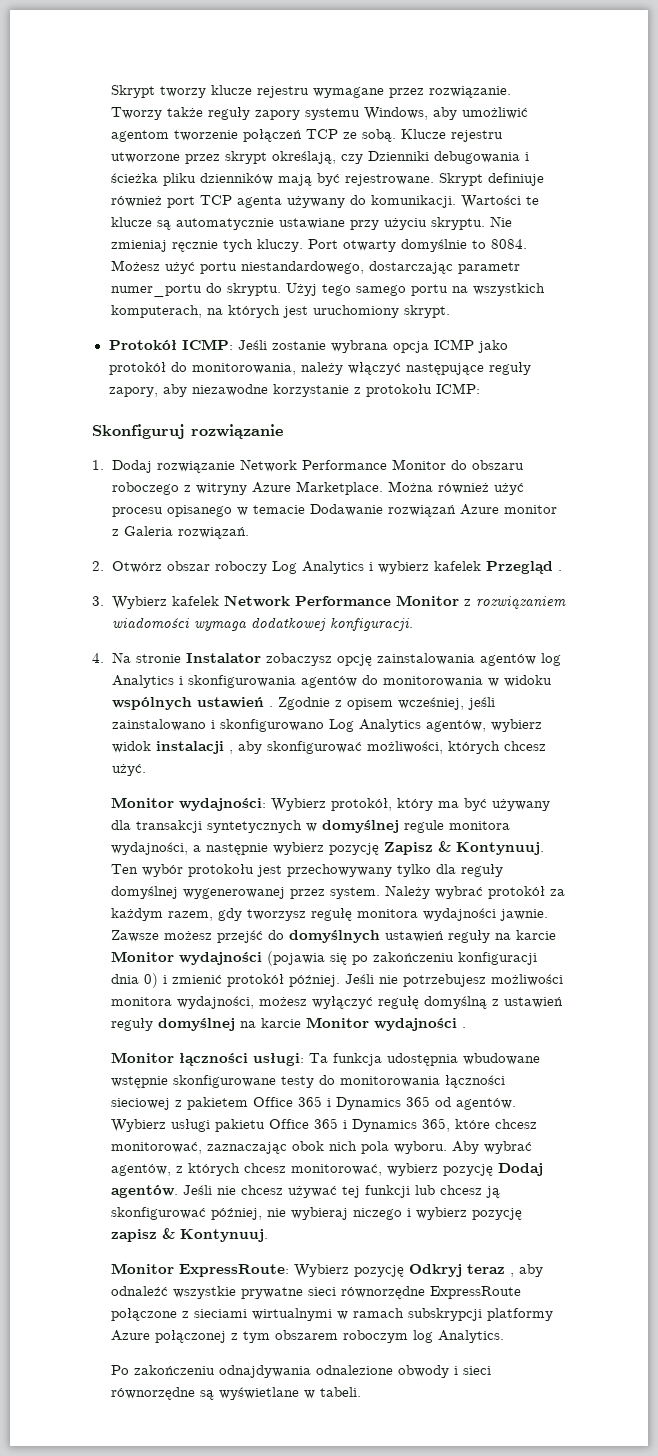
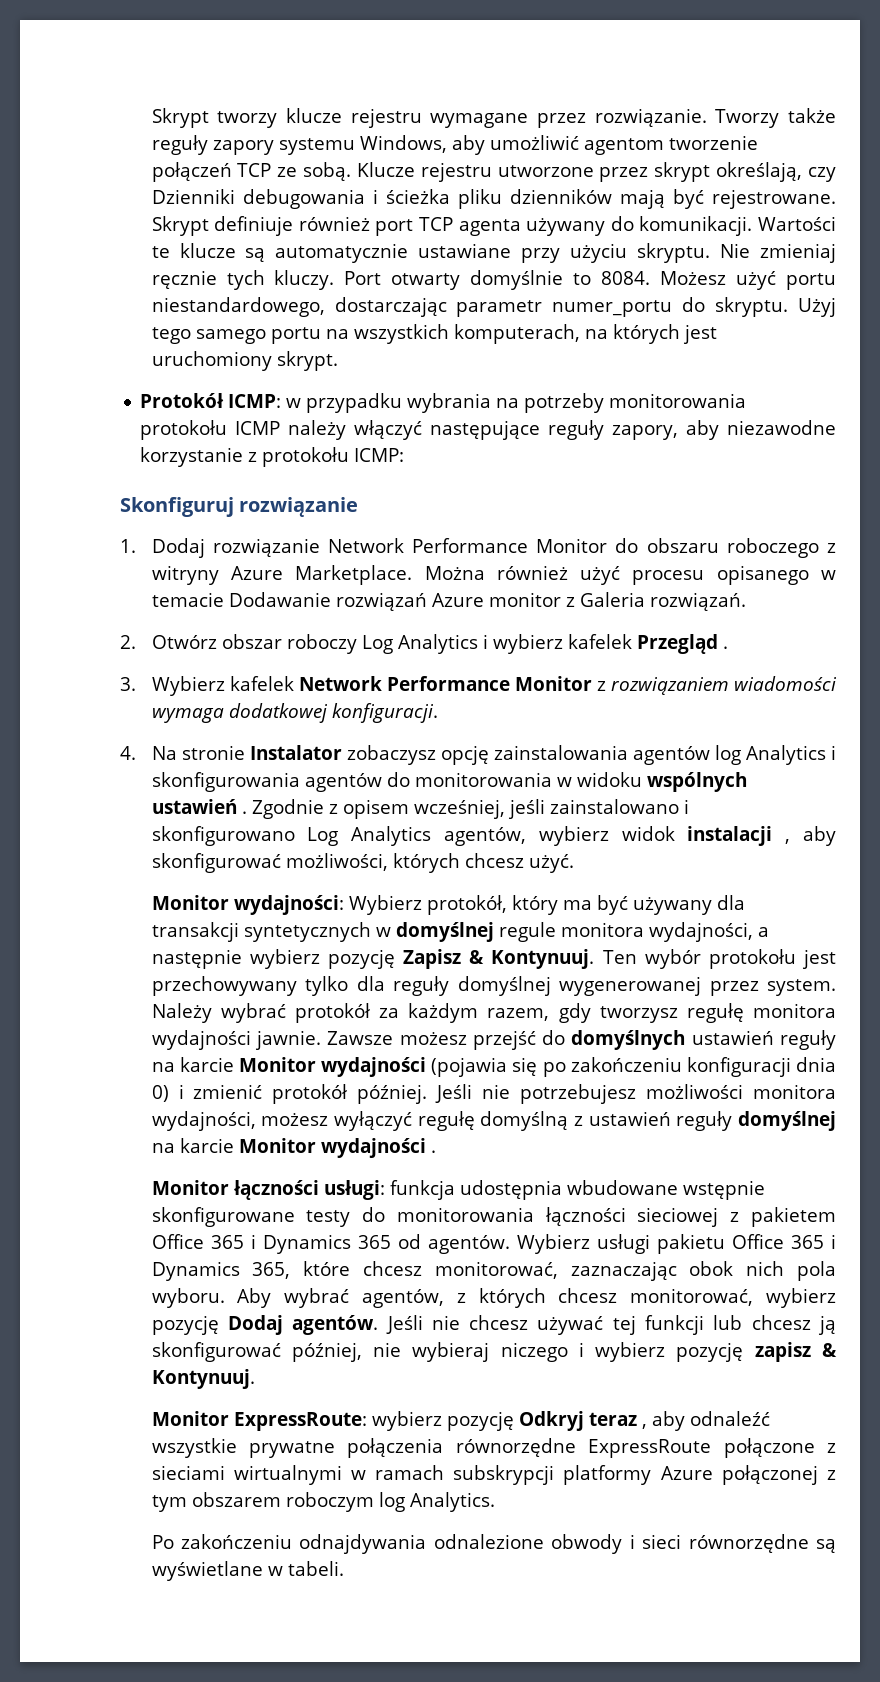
[237,339,508,353] [108,362,296,375] Jeśli zostanie wybrana opcja ICMP jako protokół do monitorowania, -> [286,393,747,413] [140,420,281,440] w przypadku wybrania na potrzeby monitorowania protokołu ICMP
[308,1053,328,1063] Ta -> (385, 1190) none
[293,1264,349,1277] Wybierz -> [371,1411,442,1431] wybierz
[307,1287,336,1296] sieci -> [347,1438,444,1458] połączenia

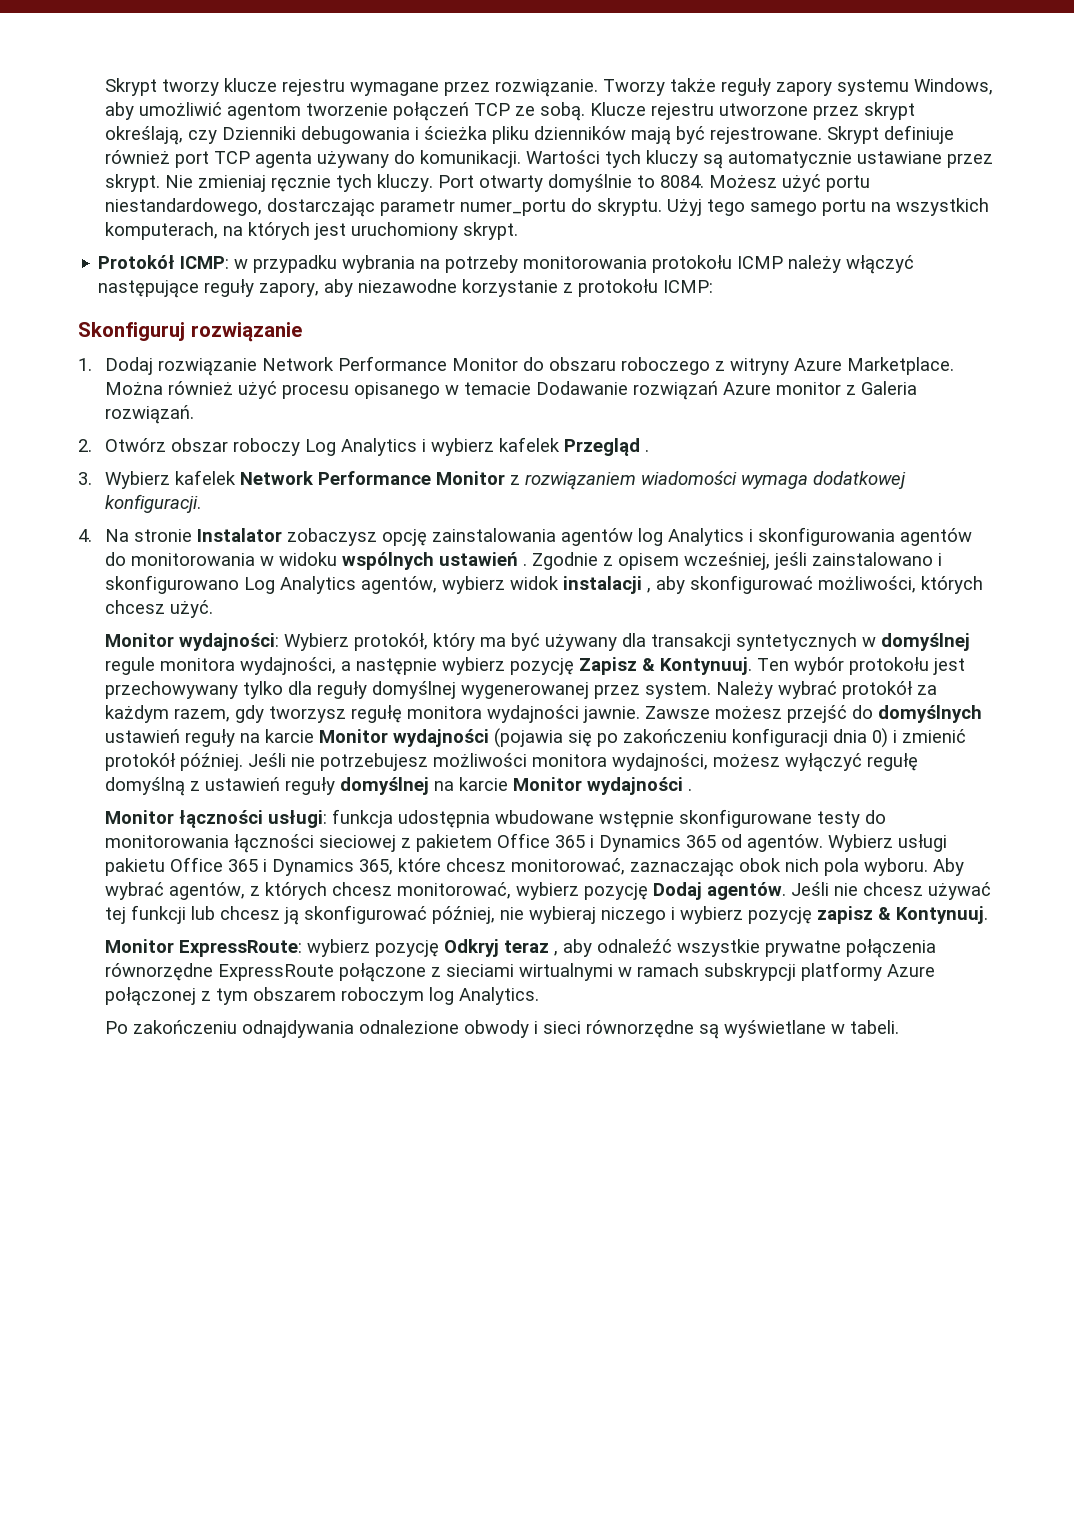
[151,243,236,258] te klucze -> [605,150,699,168] tych kluczy
[521,243,711,263] przy użyciu skryptu. -> [947,153,994,168] [105,174,161,192] przez skrypt.

